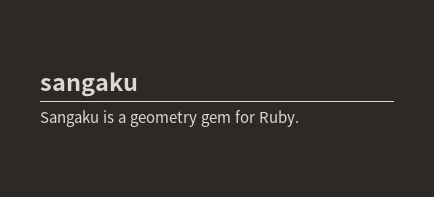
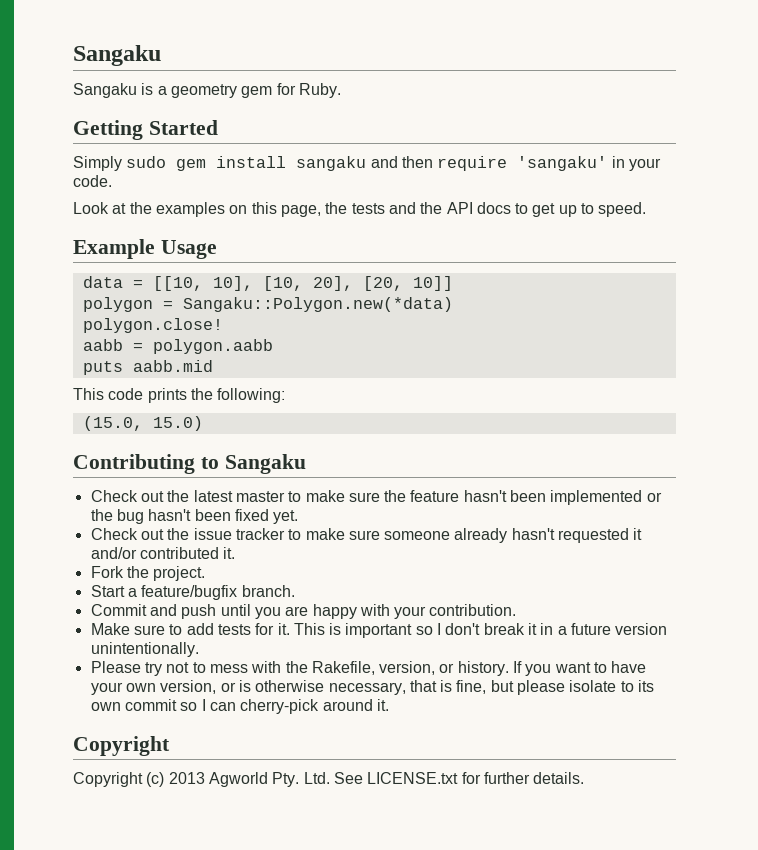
[40,72,138,97] sangaku -> [73,45,161,66] Sangaku
(300, 118) none -> [73,120,218,140] [73,156,661,171] [73,175,112,187] [73,202,647,217] [73,239,217,259] [82,276,453,291] [82,297,453,312] [82,318,223,333] [82,339,273,354] [82,360,213,375] [73,388,286,403] [82,416,203,431] [73,454,306,474] [90,490,662,505] [90,509,299,524] [90,528,643,543] [90,547,236,559] [90,566,206,581] [90,585,295,600] [90,604,517,619] [90,623,668,638] [90,642,199,657] [90,661,647,676] [90,680,655,695] [90,699,389,714] [73,736,170,756] [73,772,585,787] // Getting Started // Simply sudo gem install sangaku and then require 'sangaku' in your code. // Look at the examples on this page, the tests and the API docs to get up to speed. // Example Usage // data = [[10, 10], [10, 20], [20, 10]] // polygon = Sangaku::Polygon.new(*data) // polygon.close! // aabb = polygon.aabb // puts aabb.mid // This code prints the following: // (15.0, 15.0) // Contributing to Sangaku // Check out the latest master to make sure the feature hasn't been implemented or the bug hasn't been fixed yet. // Check out the issue tracker to make sure someone already hasn't requested it and/or contributed it. // Fork the project. // Start a feature/bugfix branch. // Commit and push until you are happy with your contribution. // Make sure to add tests for it. This is important so I don't break it in a future version unintentionally. // Please try not to mess with the Rakefile, version, or history. If you want to have your own version, or is otherwise necessary, that is fine, but please isolate to its own commit so I can cherry-pick around it. // Copyright // Copyright (c) 2013 Agworld Pty. Ltd. See LICENSE.txt for further details.

